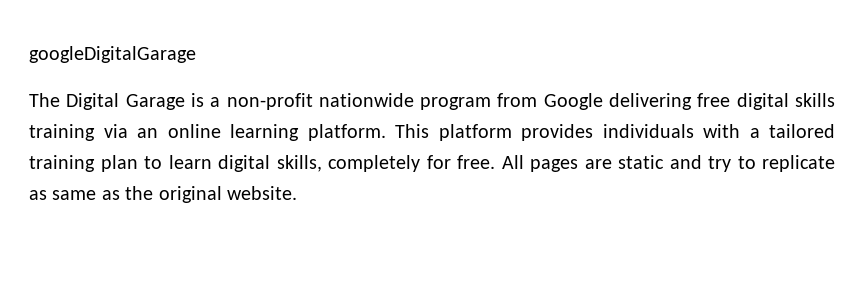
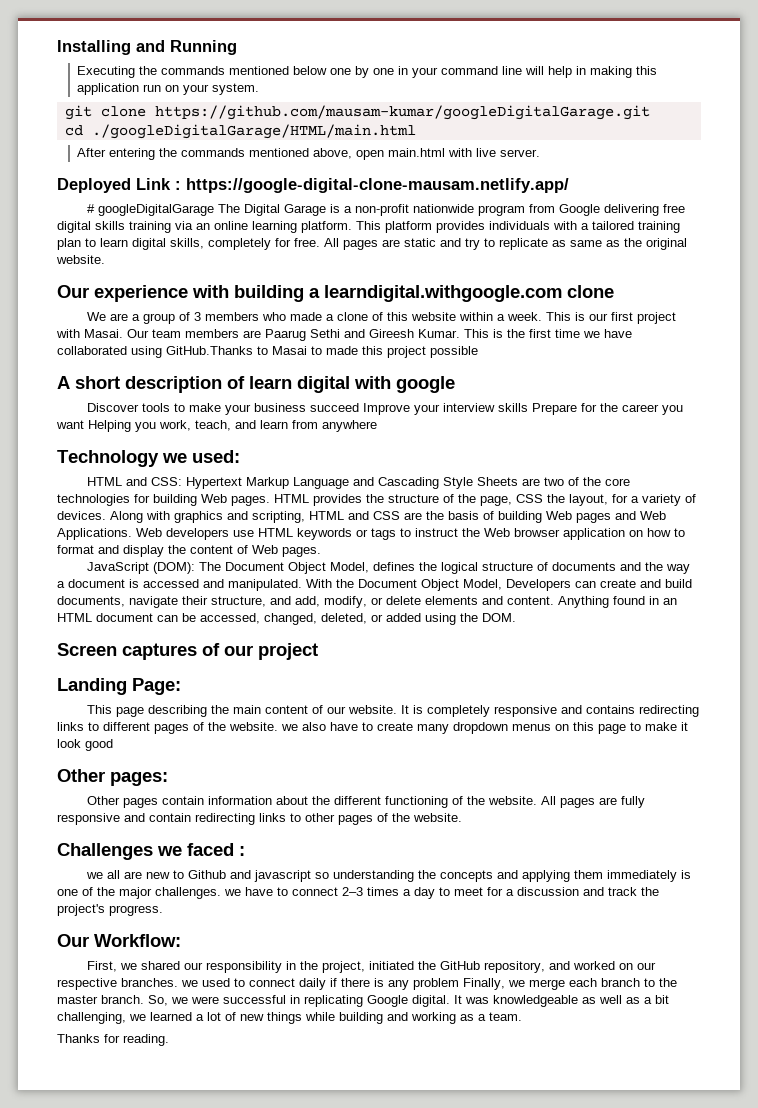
(29, 54) none -> [57,40,237,55] [77,66,658,78] [77,83,260,95] [64,105,650,120] [64,124,416,139] [77,148,541,160] [57,178,569,193] [87,204,96,213] Installing and Running // Executing the commands mentioned below one by one in your command line will help in making this application run on your system. // git clone https://github.com/mausam-kumar/googleDigitalGarage.git // cd ./googleDigitalGarage/HTML/main.html // After entering the commands mentioned above, open main.html with live server. // Deployed Link : https://google-digital-clone-mausam.netlify.app/ // #
(196, 54) // -> (215, 210) none
(297, 193) none -> [57,285,614,302] [87,312,677,324] [56,329,632,341] [57,346,478,358] [57,376,455,393] [87,403,684,415] [56,420,377,432] [57,450,240,467] [87,477,631,489] [57,494,696,506] [57,511,666,523] [57,528,685,540] [57,545,321,557] [87,562,691,574] [57,579,692,591] [57,596,677,608] [57,613,516,625] [57,643,318,660] [57,678,181,695] [87,705,700,717] [57,722,688,734] [57,739,113,751] [57,769,168,786] [87,796,646,808] [57,813,462,825] [57,843,245,860] [86,870,692,882] [57,887,659,899] [57,904,163,916] [57,934,181,947] [87,961,657,973] [57,978,677,990] [57,995,669,1007] [57,1012,522,1024] [57,1034,169,1046] // Our experience with building a learndigital.withgoogle.com clone // We are a group of 3 members who made a clone of this website within a week. This is our first project with Masai. Our team members are Paarug Sethi and Gireesh Kumar. This is the first time we have collaborated using GitHub.Thanks to Masai to made this project possible // A short description of learn digital with google // Discover tools to make your business succeed Improve your interview skills Prepare for the career you want Helping you work, teach, and learn from anywhere // Technology we used: // HTML and CSS: Hypertext Markup Language and Cascading Style Sheets are two of the core technologies for building Web pages. HTML provides the structure of the page, CSS the layout, for a variety of devices. Along with graphics and scripting, HTML and CSS are the basis of building Web pages and Web Applications. Web developers use HTML keywords or tags to instruct the Web browser application on how to format and display the content of Web pages. // JavaScript (DOM): The Document Object Model, defines the logical structure of documents and the way a document is accessed and manipulated. With the Document Object Model, Developers can create and build documents, navigate their structure, and add, modify, or delete elements and content. Anything found in an HTML document can be accessed, changed, deleted, or added using the DOM. // Screen captures of our project // Landing Page: // This page describing the main content of our website. It is completely responsive and contains redirecting links to different pages of the website. we also have to create many dropdown menus on this page to make it look good // Other pages: // Other pages contain information about the different functioning of the website. All pages are fully responsive and contain redirecting links to other pages of the website. // Challenges we faced : // we all are new to Github and javascript so understanding the concepts and applying them immediately is one of the major challenges. we have to connect 2–3 times a day to meet for a discussion and track the project's progress. // Our Workflow: // First, we shared our responsibility in the project, initiated the GitHub repository, and worked on our respective branches. we used to connect daily if there is any problem Finally, we merge each branch to the master branch. So, we were successful in replicating Google digital. It was knowledgeable as well as a bit challenging, we learned a lot of new things while building and working as a team. // Thanks for reading.

